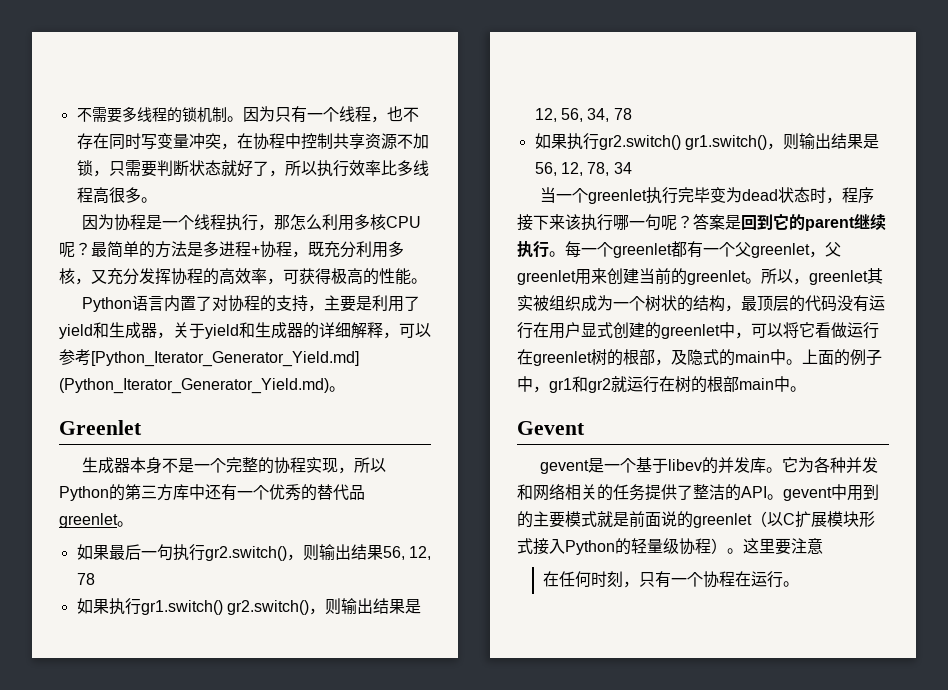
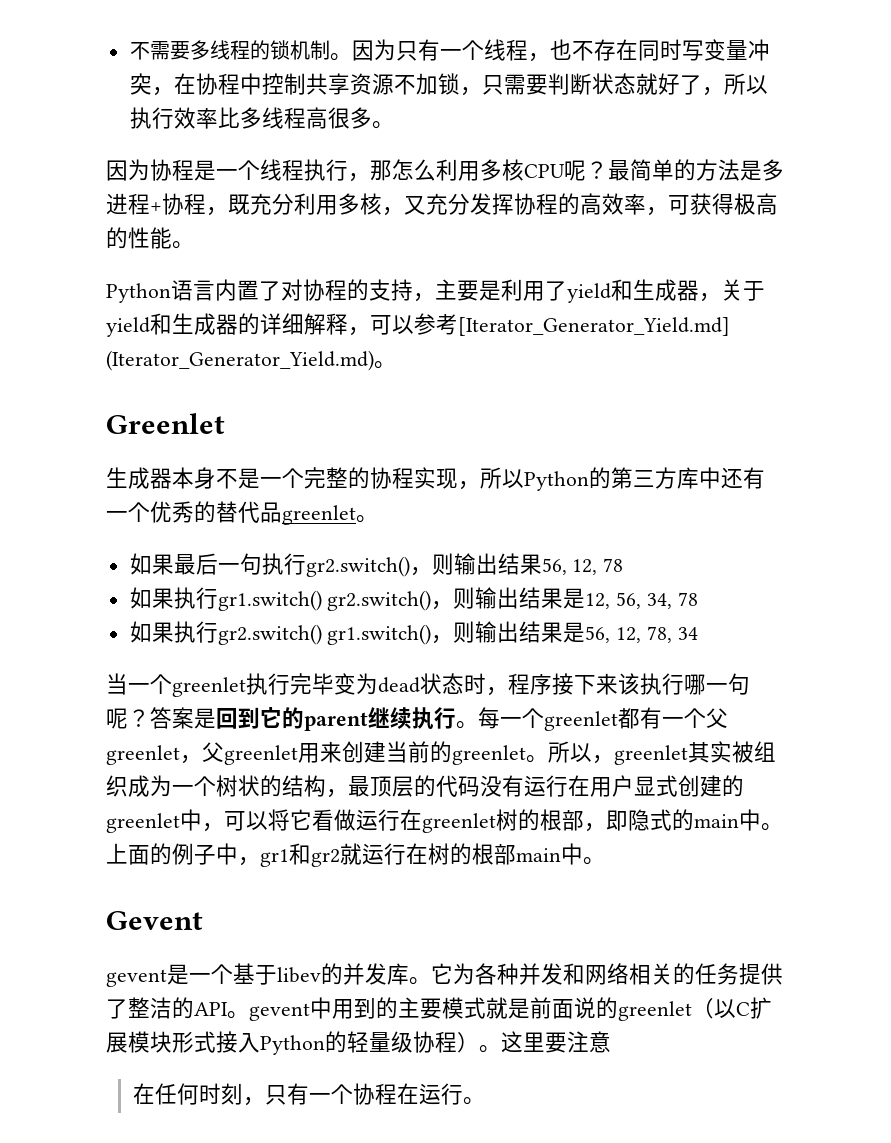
[91,351,359,367] [59,378,329,394] [Python_Iterator_Generator_Yield.md] (Python_Iterator_Generator_Yield.md) -> [458,317,730,336] [106,350,374,371] [Iterator_Generator_Yield.md] (Iterator_Generator_Yield.md)
[671,349,687,365] 及 -> [606,810,628,831] 即

